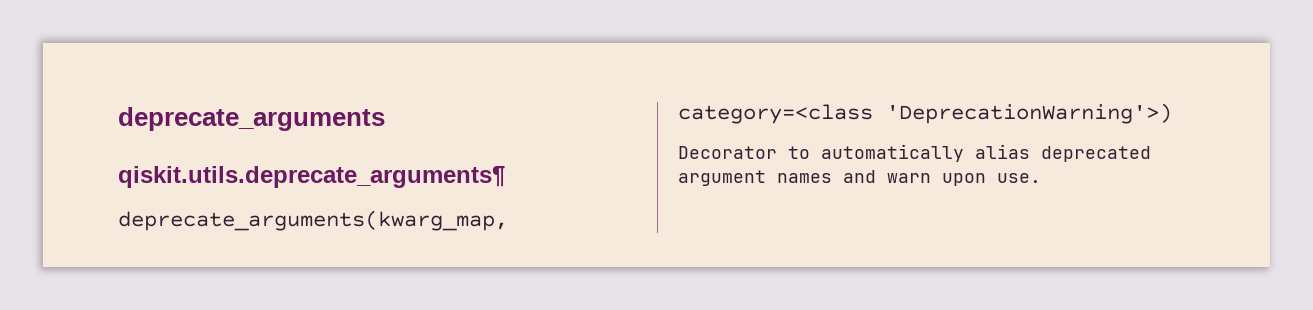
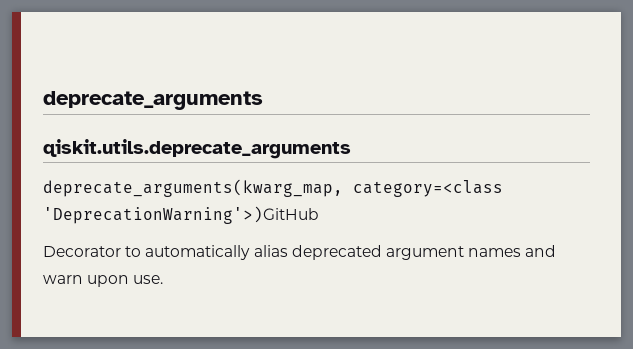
[118,166,505,188] qiskit.utils.deprecate_arguments¶ -> [43,139,351,159] qiskit.utils.deprecate_arguments
[886,103,1172,124] 'DeprecationWarning'>) -> [43,206,319,224] 'DeprecationWarning'>)GitHub

